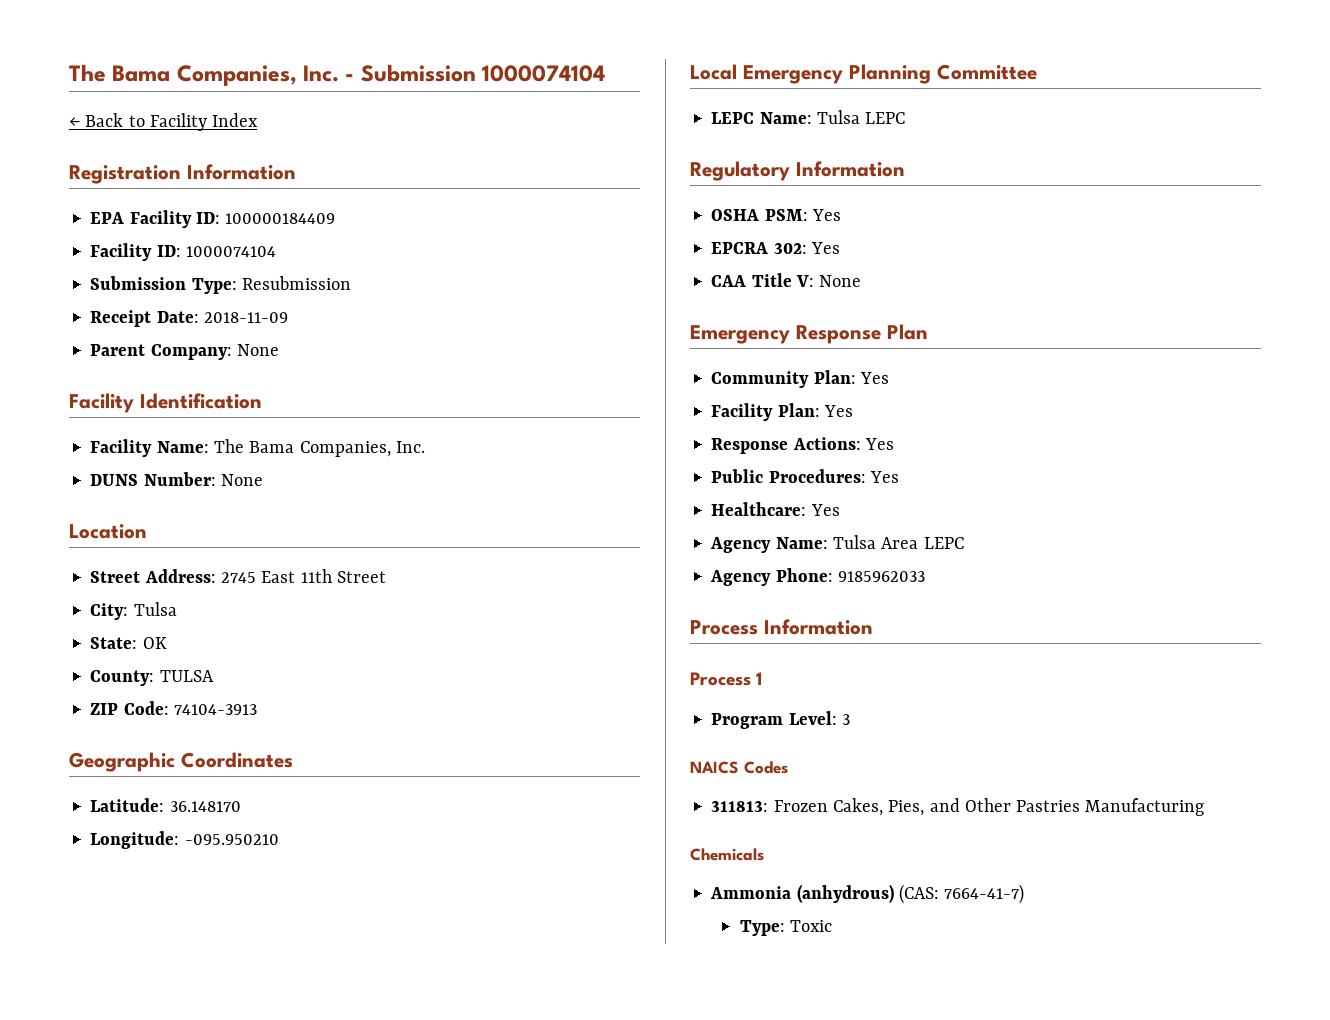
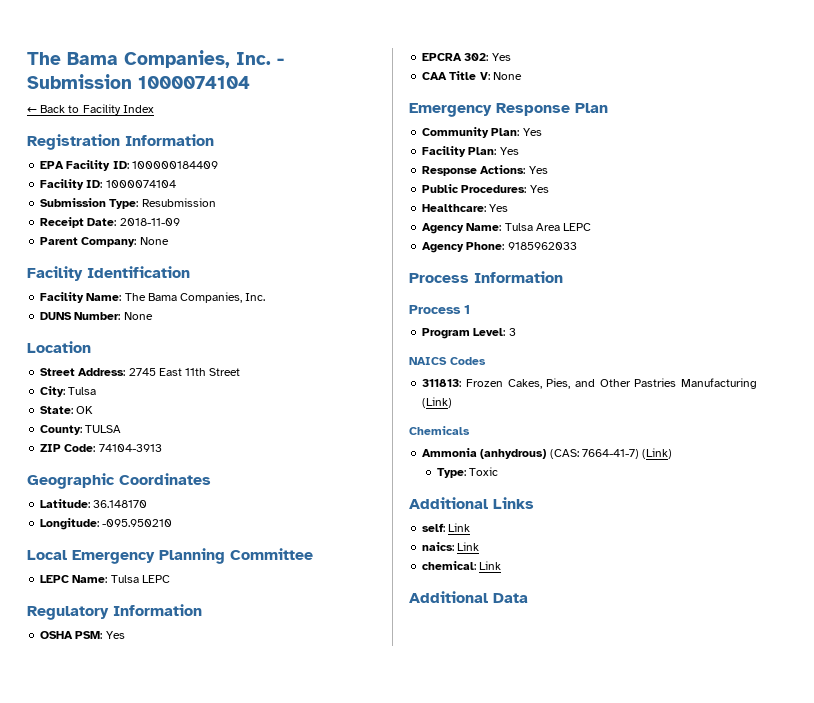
(1205, 807) none -> [422,397,453,408] (Link)
(1025, 894) none -> [642,448,673,459] (Link)
(832, 926) none -> [409,497,534,509] [422,523,471,532] [422,542,480,551] [422,561,502,570] [409,591,528,603] // Additional Links // self: Link // naics: Link // chemical: Link // Additional Data

